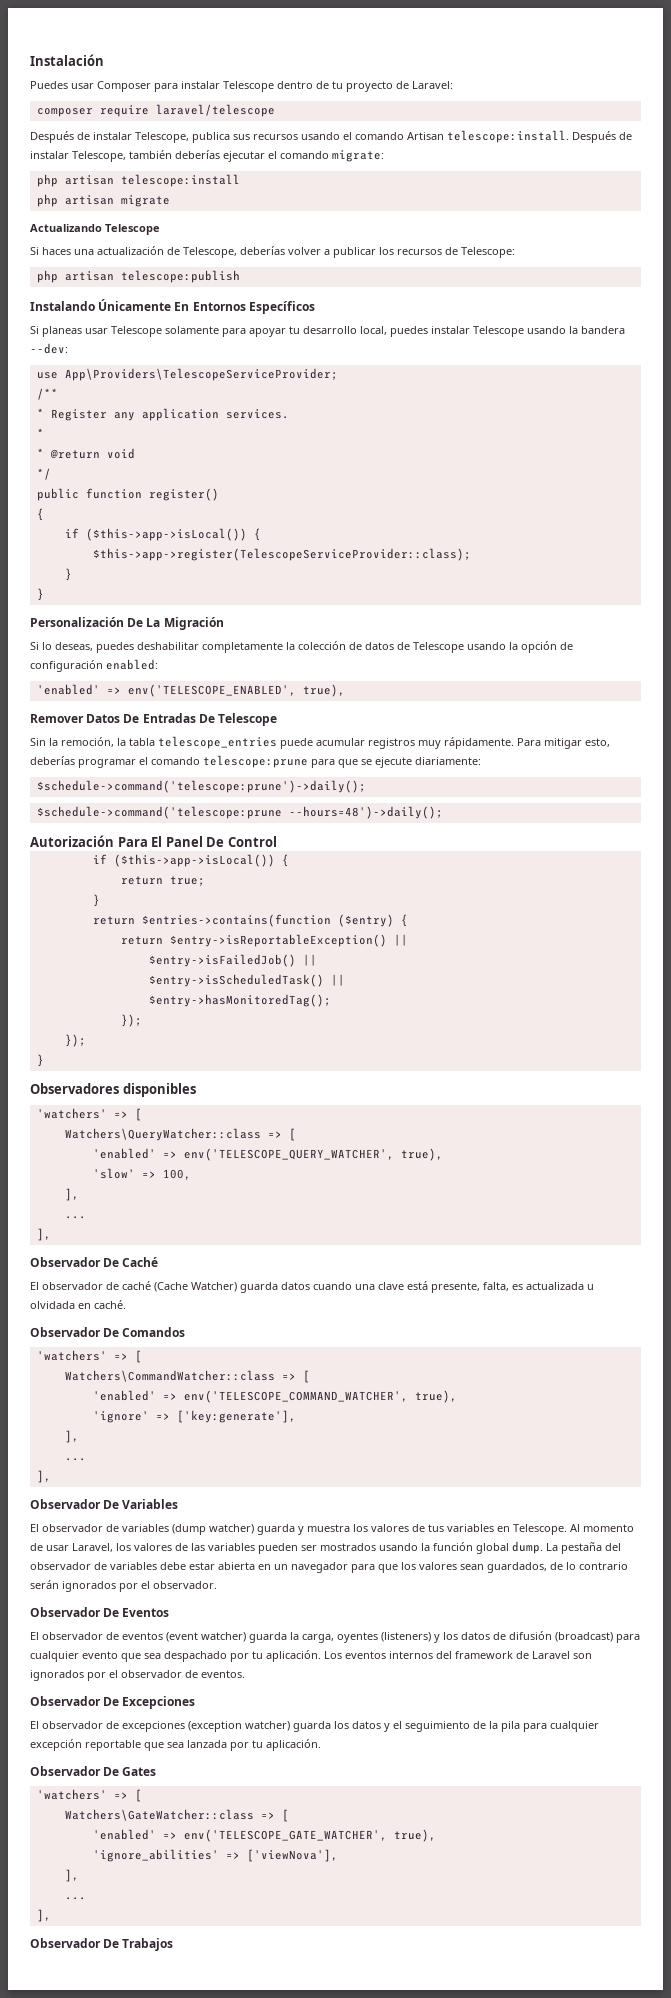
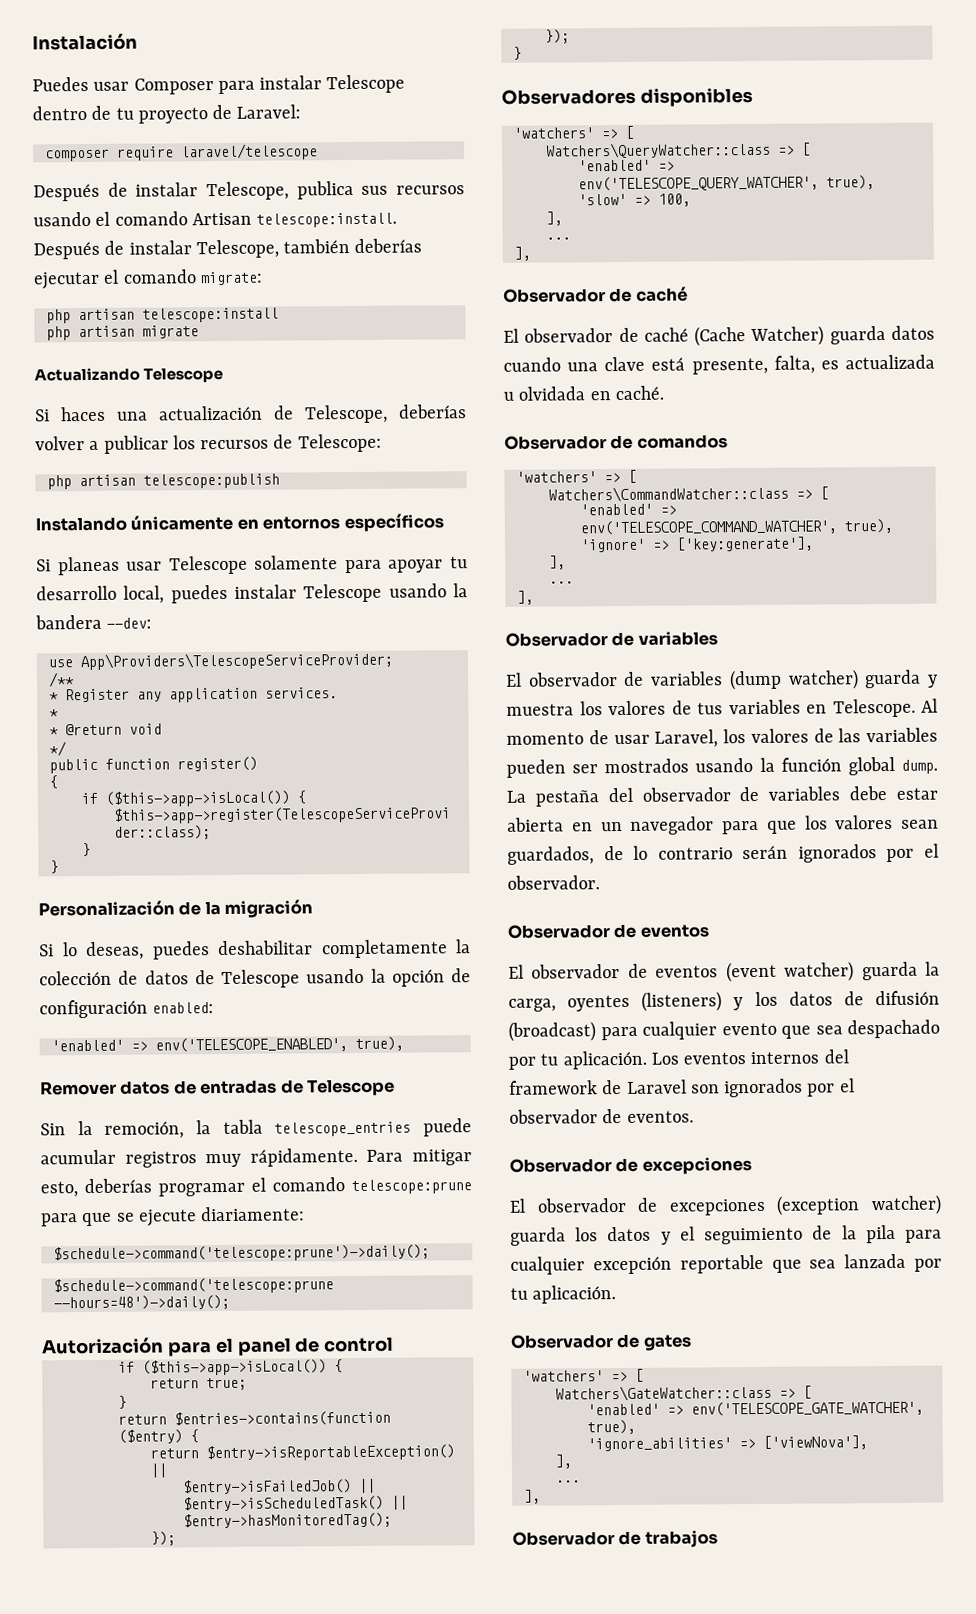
[98,299,315,314] Únicamente En Entornos Específicos -> [130,513,444,533] únicamente en entornos específicos
[127,617,224,630] De La Migración -> [178,899,314,918] de la migración
[86,713,215,723] Datos De Entradas De -> [120,1079,304,1095] datos de entradas de
[117,836,277,847] Para El Panel De Control -> [167,1336,395,1357] para el panel de control
[103,1257,159,1267] De Caché -> [609,286,688,303] de caché
[103,1327,186,1337] De Comandos -> [610,434,728,450] de comandos
[103,1499,179,1509] De Variables -> [611,631,718,647] de variables
[103,1608,170,1617] De Eventos -> [613,923,709,939] de eventos
[103,1696,196,1709] De Excepciones -> [615,1157,752,1175] de excepciones
[103,1767,157,1776] De Gates -> [616,1333,692,1351] de gates
[103,1938,174,1951] De Trabajos -> [618,1530,718,1548] de trabajos

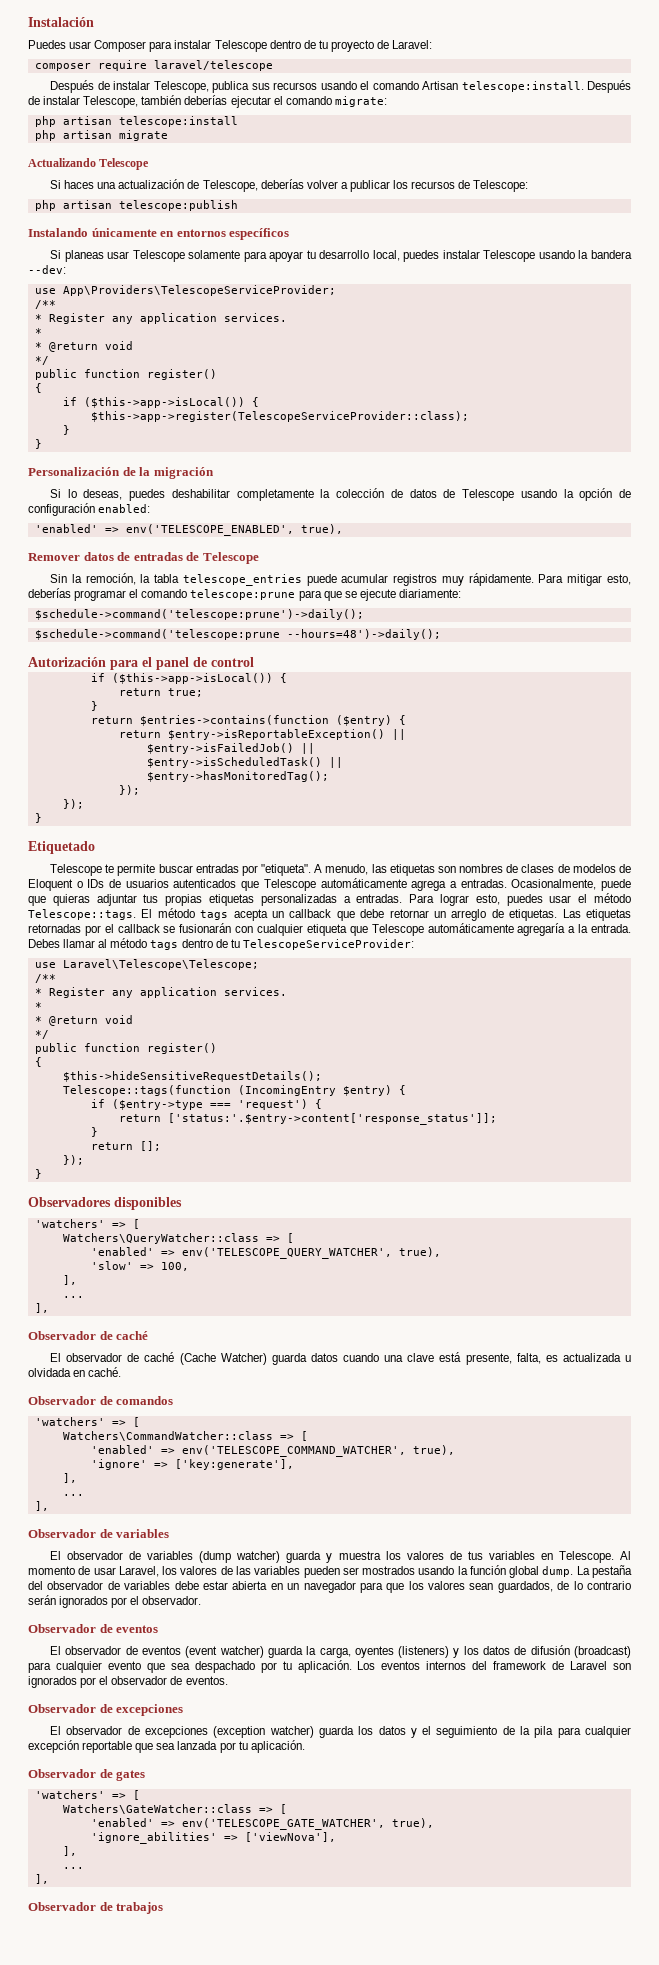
(522, 53) none -> [28,841,95,854] [50,864,631,876] [28,878,631,891] [28,893,631,906] [28,908,631,921] [28,923,632,936] [28,938,414,950] [34,959,259,970] [34,974,56,983] [34,987,287,998] [34,1002,42,1010] [34,1015,133,1026] [34,1030,49,1039] [34,1043,217,1054] [34,1057,42,1067] [62,1071,322,1082] [62,1085,406,1096] [90,1099,322,1110] [118,1113,497,1125] [90,1127,98,1137] [90,1141,161,1151] [62,1155,84,1165] [34,1169,42,1179] // Etiquetado // Telescope te permite buscar entradas por "etiqueta". A menudo, las etiquetas son nombres de clases de modelos de Eloquent o IDs de usuarios autenticados que Telescope automáticamente agrega a entradas. Ocasionalmente, puede que quieras adjuntar tus propias etiquetas personalizadas a entradas. Para lograr esto, puedes usar el método Telescope::tags. El método tags acepta un callback que debe retornar un arreglo de etiquetas. Las etiquetas retornadas por el callback se fusionarán con cualquier etiqueta que Telescope automáticamente agregaría a la entrada. Debes llamar al método tags dentro de tu TelescopeServiceProvider: // use Laravel\Telescope\Telescope; // /** // * Register any application services. // * // * @return void // */ // public function register() // { // $this->hideSensitiveRequestDetails(); // Telescope::tags(function (IncomingEntry $entry) { // if ($entry->type === 'request') { // return ['status:'.$entry->content['response_status']]; // } // return []; // }); // }

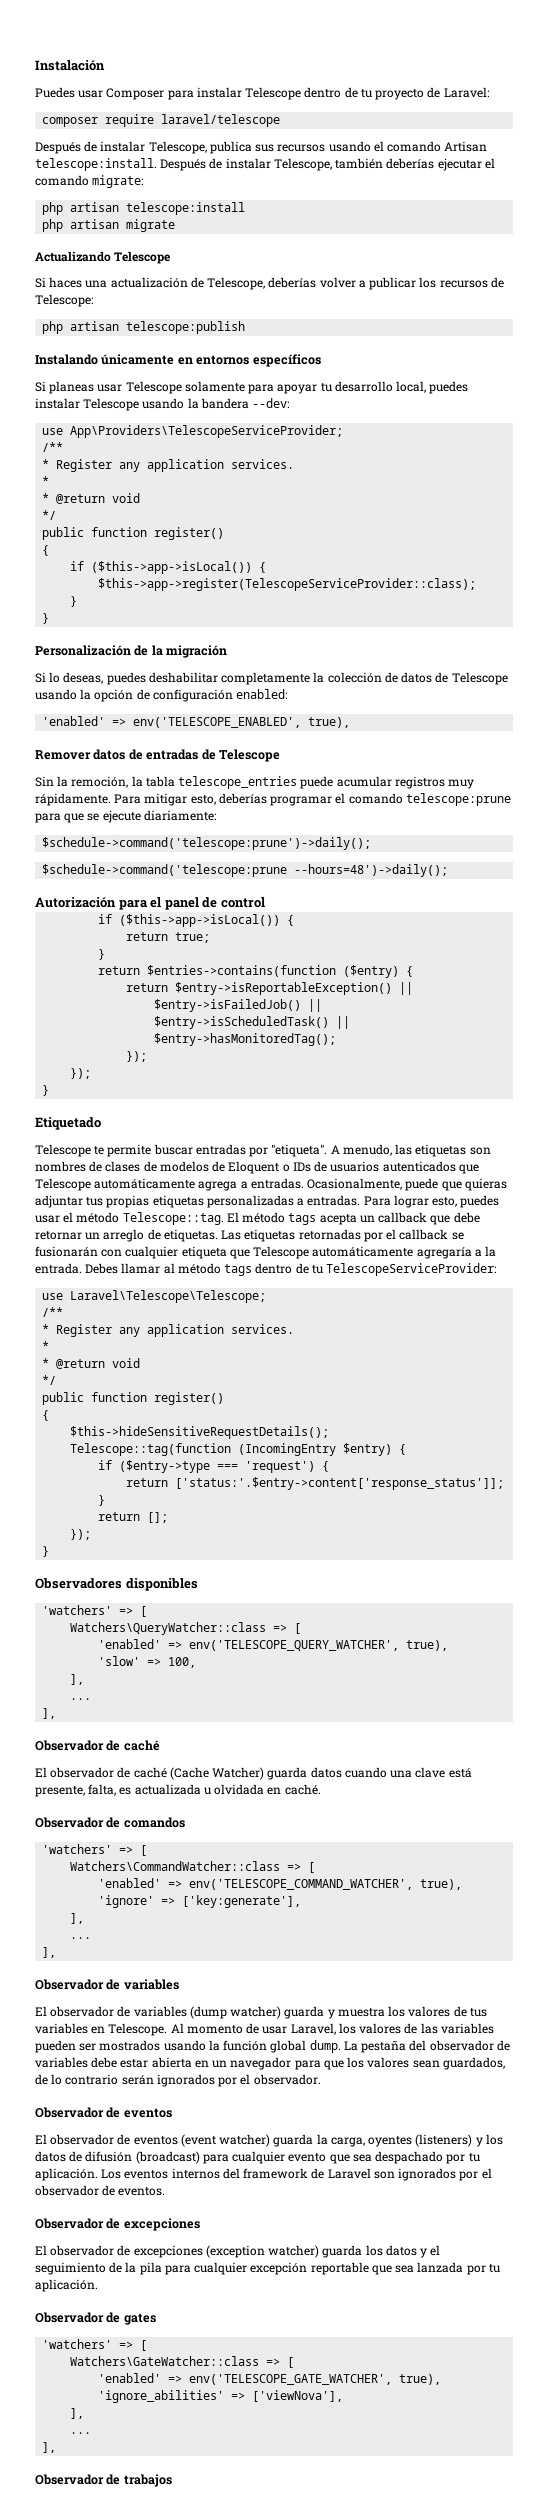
[28,909,136,920] Telescope::tags. -> [122,1212,224,1225] Telescope::tag.
[62,1085,231,1096] Telescope::tags(function -> [70,1443,232,1456] Telescope::tag(function

